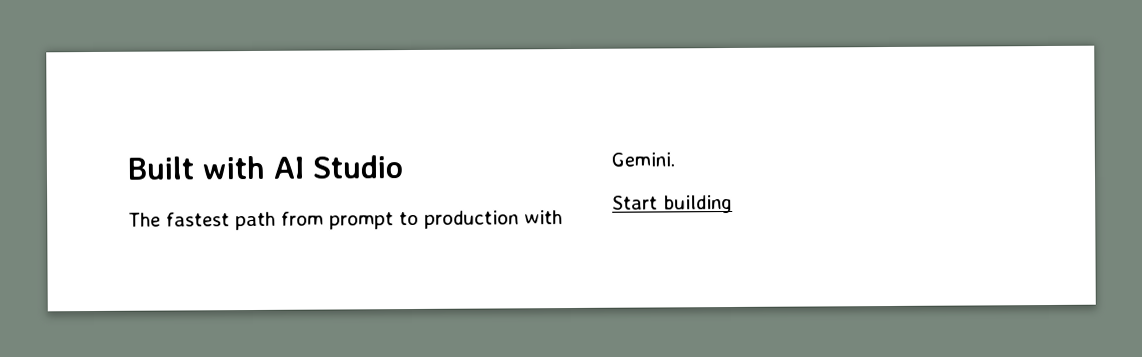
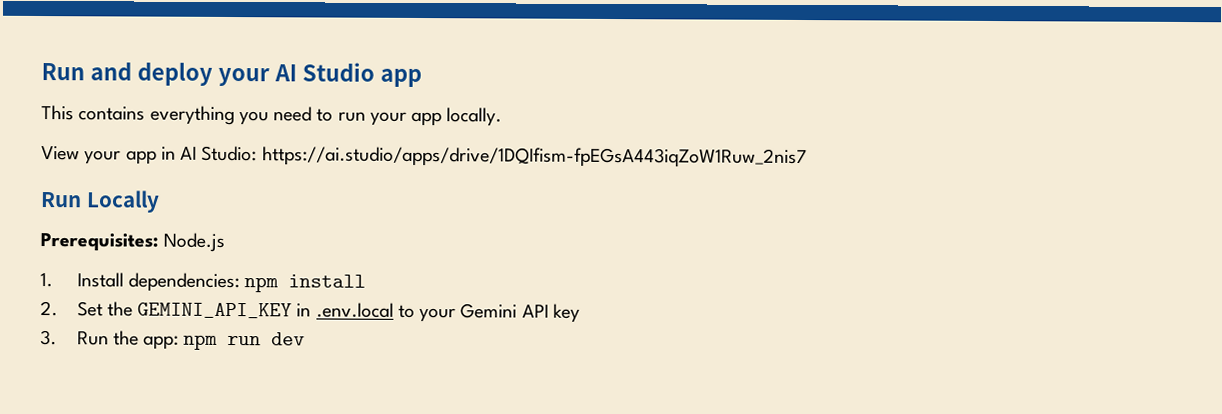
[127,155,403,180] [128,210,563,231] [611,152,675,167] [612,194,733,214] Built with AI Studio // The fastest path from prompt to production with Gemini. // Start building -> [41,62,422,88] [41,105,503,127] [41,145,807,169] [40,190,160,213] [40,232,226,252] [40,272,367,293] [40,301,580,323] [40,330,306,350] Run and deploy your AI Studio app // This contains everything you need to run your app locally. // View your app in AI Studio: https://ai.studio/apps/drive/1DQIfism-fpEGsA443iqZoW1Ruw_2nis7 // Run Locally // Prerequisites: Node.js // 1. Install dependencies: npm install // 2. Set the GEMINI_API_KEY in .env.local to your Gemini API key // 3. Run the app: npm run dev

